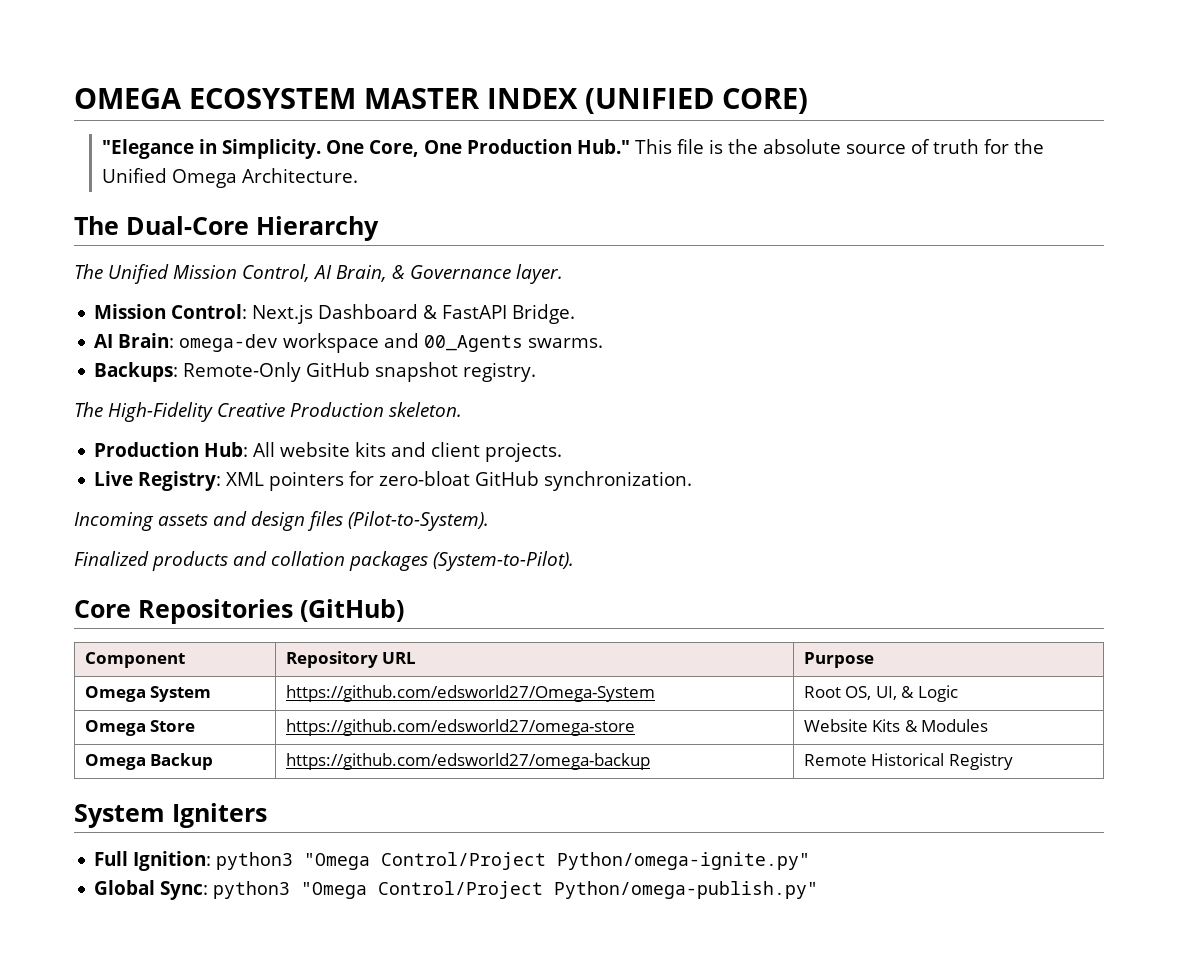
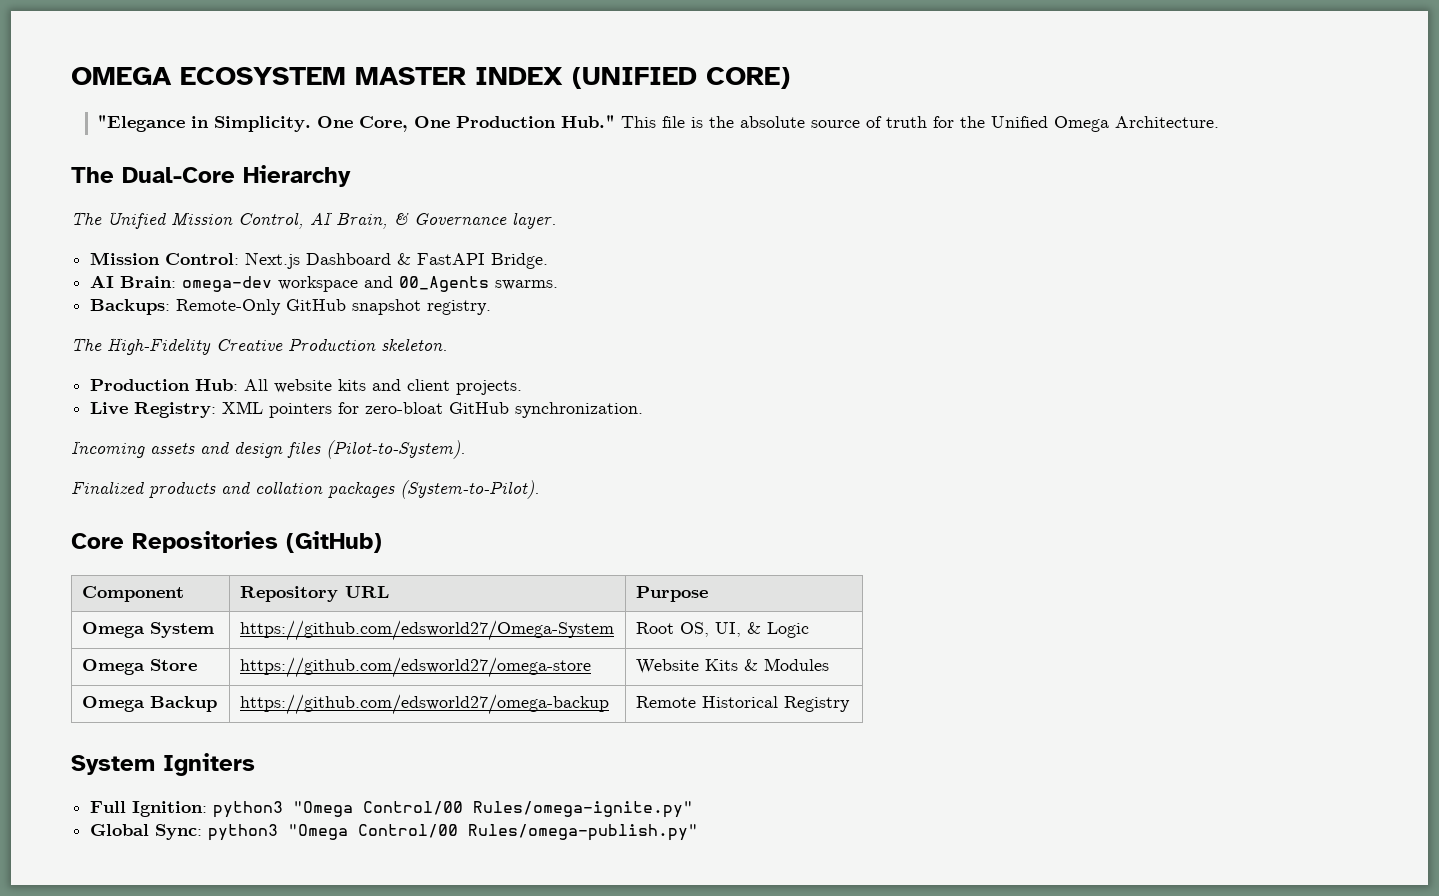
[381,852,811,870] Control/Project Python/omega-ignite.py" -> [363,801,694,818] Control/00 Rules/omega-ignite.py"
[378,881,819,899] Control/Project Python/omega-publish.py" -> [358,824,699,841] Control/00 Rules/omega-publish.py"

